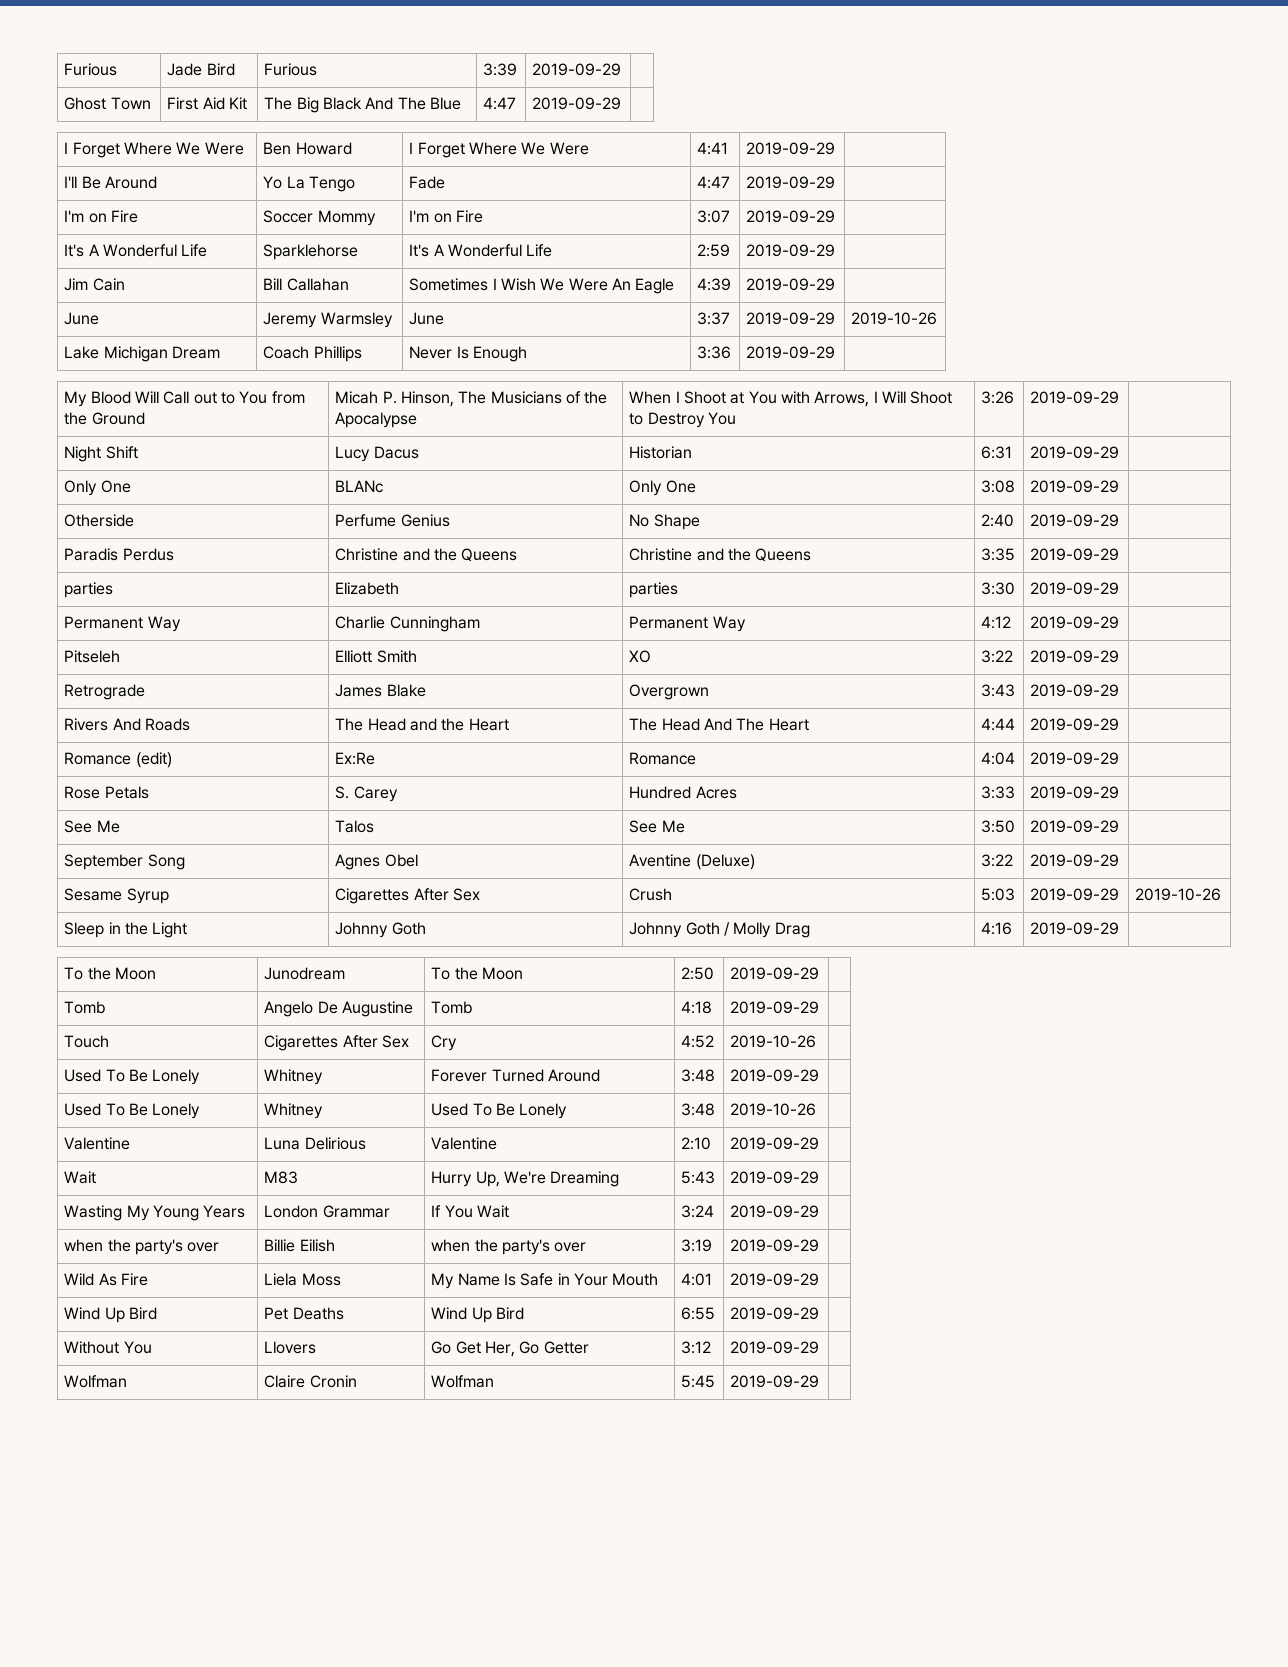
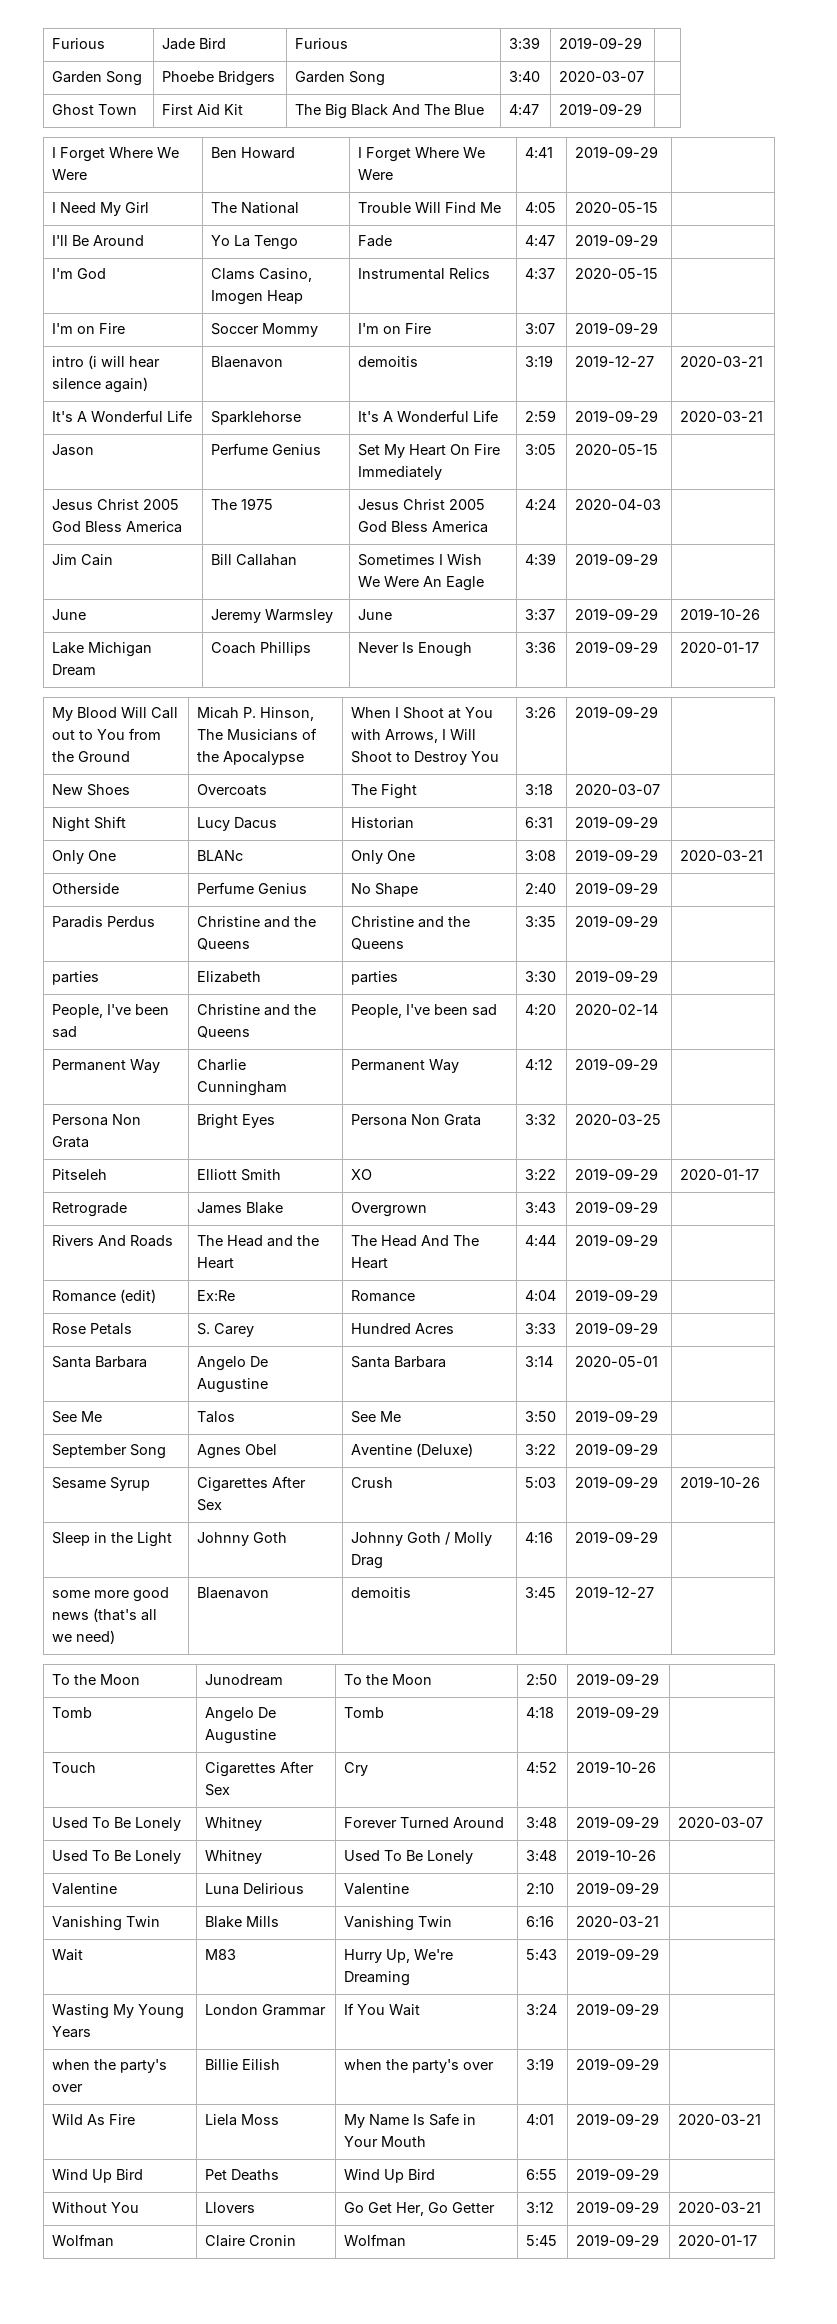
(622, 69) none -> [52,71,143,86] [162,71,276,86] [295,71,386,86] [509,71,541,82] [559,71,645,82] // Garden Song | Phoebe Bridgers | Garden Song | 3:40 | 2020-03-07 |
(836, 148) none -> [52,202,150,216] [211,202,300,214] [358,202,502,213] [525,202,557,213] [575,202,659,213] // I Need My Girl | The National | Trouble Will Find Me | 4:05 | 2020-05-15 |
(836, 182) none -> [52,268,107,279] [211,268,313,282] [211,290,304,305] [358,268,491,280] [525,268,556,279] [575,268,659,279] // I'm God | Clams Casino, Imogen Heap | Instrumental Relics | 4:37 | 2020-05-15 |
(836, 216) none -> [52,355,161,369] [52,377,149,393] [211,356,284,368] [358,356,419,367] [525,355,554,367] [575,355,655,367] [680,356,764,367] // intro (i will hear silence again) | Blaenavon | demoitis | 3:19 | 2019-12-27 | 2020-03-21
(836, 250) none -> [680,411,764,422] [52,444,95,456] [211,443,322,455] [358,444,501,458] [358,466,443,480] [525,444,557,455] [575,444,659,455] [52,499,180,510] [52,521,183,533] [211,498,274,510] [358,499,486,510] [358,521,489,533] [525,499,557,510] [575,499,662,510] | 2020-03-21 // Jason | Perfume Genius | Set My Heart On Fire Immediately | 3:05 | 2020-05-15 | // Jesus Christ 2005 God Bless America | The 1975 | Jesus Christ 2005 God Bless America | 4:24 | 2020-04-03
(836, 352) none -> [680,642,760,653] 2020-01-17
(1120, 397) none -> [52,784,131,796] [197,784,268,796] [351,784,418,799] [525,784,554,795] [575,784,661,795] // New Shoes | Overcoats | The Fight | 3:18 | 2020-03-07 |
(1120, 486) none -> [680,850,764,861] 2020-03-21
(1120, 588) none -> [52,1004,170,1018] [52,1026,78,1038] [197,1004,317,1016] [197,1026,251,1038] [351,1004,498,1018] [525,1004,557,1015] [575,1004,659,1015] // People, I've been sad | Christine and the Queens | People, I've been sad | 4:20 | 2020-02-14 |
(1120, 622) none -> [52,1114,142,1126] [52,1136,90,1148] [197,1114,276,1129] [351,1114,482,1126] [525,1114,557,1125] [575,1114,662,1125] // Persona Non Grata | Bright Eyes | Persona Non Grata | 3:32 | 2020-03-25 |
(1120, 656) none -> [680,1169,760,1180] 2020-01-17
(1120, 792) none -> [52,1356,148,1368] [197,1356,269,1371] [197,1378,269,1393] [351,1356,447,1368] [525,1356,554,1367] [575,1356,659,1367] // Santa Barbara | Angelo De Augustine | Santa Barbara | 3:14 | 2020-05-01 |
(1120, 928) none -> [52,1587,170,1602] [52,1608,158,1622] [52,1630,116,1644] [197,1587,270,1599] [351,1587,412,1598] [525,1587,557,1598] [575,1586,655,1598] // some more good news (that's all we need) | Blaenavon | demoitis | 3:45 | 2019-12-27 |
(820, 1075) none -> [678,1817,764,1828] 2020-03-07
(820, 1143) none -> [52,1916,161,1931] [205,1916,280,1928] [344,1916,453,1931] [526,1916,555,1927] [576,1916,660,1927] // Vanishing Twin | Blake Mills | Vanishing Twin | 6:16 | 2020-03-21 |
(820, 1279) none -> [678,2114,762,2125] 2020-03-21
(820, 1347) none -> [678,2202,762,2213] 2020-03-21
(820, 1381) none -> [678,2235,758,2246] 2020-01-17

